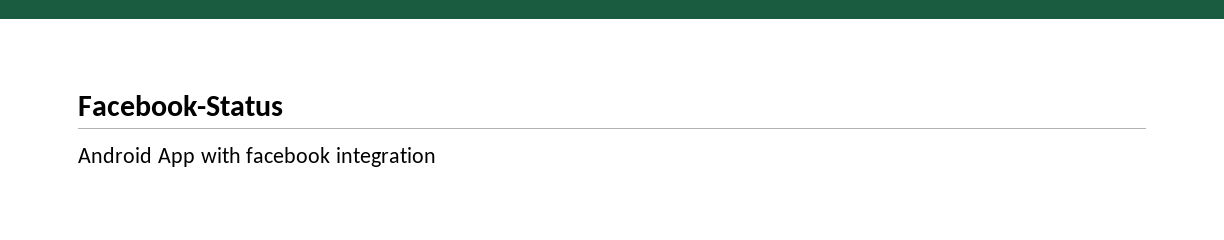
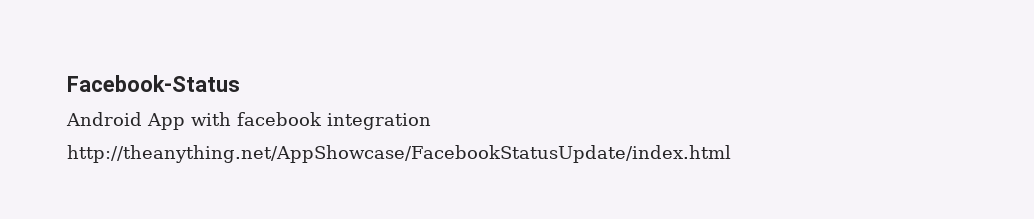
(437, 157) none -> [67,145,731,163] // http://theanything.net/AppShowcase/FacebookStatusUpdate/index.html

